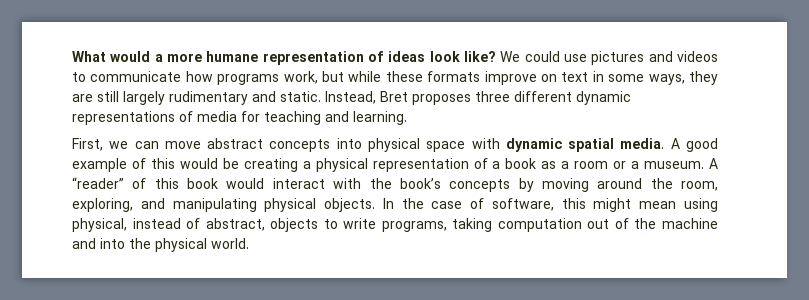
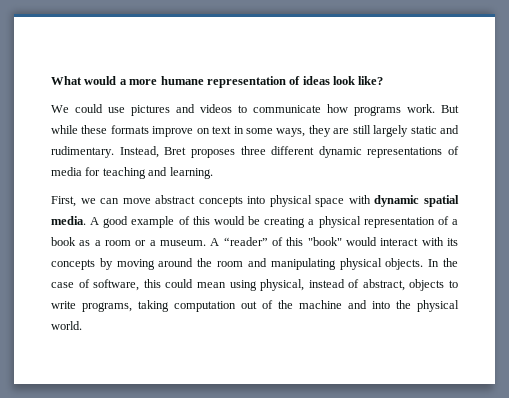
(496, 56) none -> (384, 80) //
[283,71,344,84] work, but -> [407,104,459,113] work. But
[169,91,321,105] rudimentary and static. -> [410,125,459,134] [51,146,114,158] static and rudimentary.
[187,178,219,189] book -> [307,237,342,246] "book"
[369,178,441,189] the book’s -> [446,238,458,246] its
[681,181,718,191] [72,198,133,212] room, exploring, -> [217,261,244,267] room
[593,198,632,212] might -> [165,279,194,288] could

